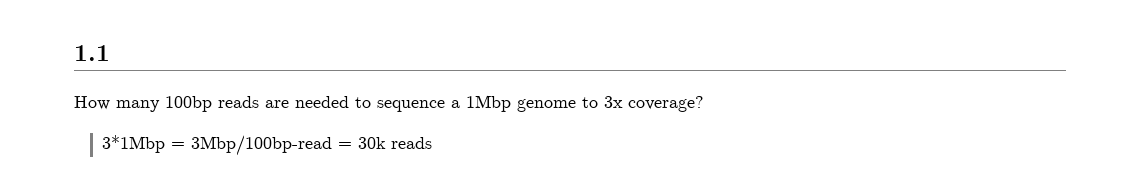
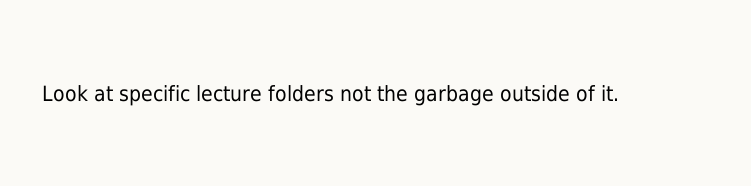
[74,45,110,61] [74,95,704,112] [102,135,433,156] 1.1 // How many 100bp reads are needed to sequence a 1Mbp genome to 3x coverage? // 3*1Mbp = 3Mbp/100bp-read = 30k reads -> [42,85,619,106] Look at specific lecture folders not the garbage outside of it.

